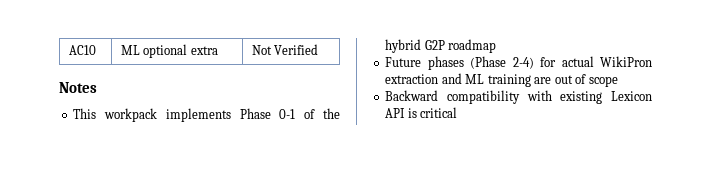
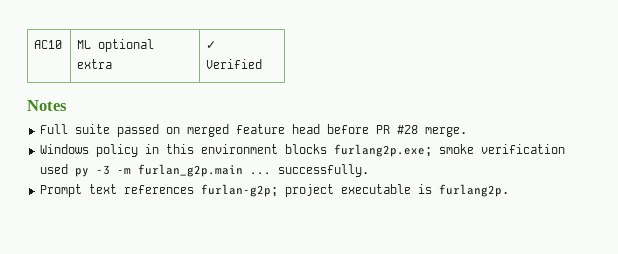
[251,45,272,55] Not -> [206,41,217,49] ✓
[73,108,340,122] [385,39,497,53] [385,56,652,70] [385,73,618,87] [385,90,652,104] [385,107,458,118] This workpack implements Phase 0-1 of the hybrid G2P roadmap // Future phases (Phase 2-4) for actual WikiPron extraction and ML training are out of scope // Backward compatibility with existing Lexicon API is critical -> [39,124,467,137] [39,144,565,157] [39,164,369,177] [39,184,509,197] Full suite passed on merged feature head before PR #28 merge. // Windows policy in this environment blocks furlang2p.exe; smoke verification used py -3 -m furlan_g2p.main ... successfully. // Prompt text references furlan-g2p; project executable is furlang2p.

